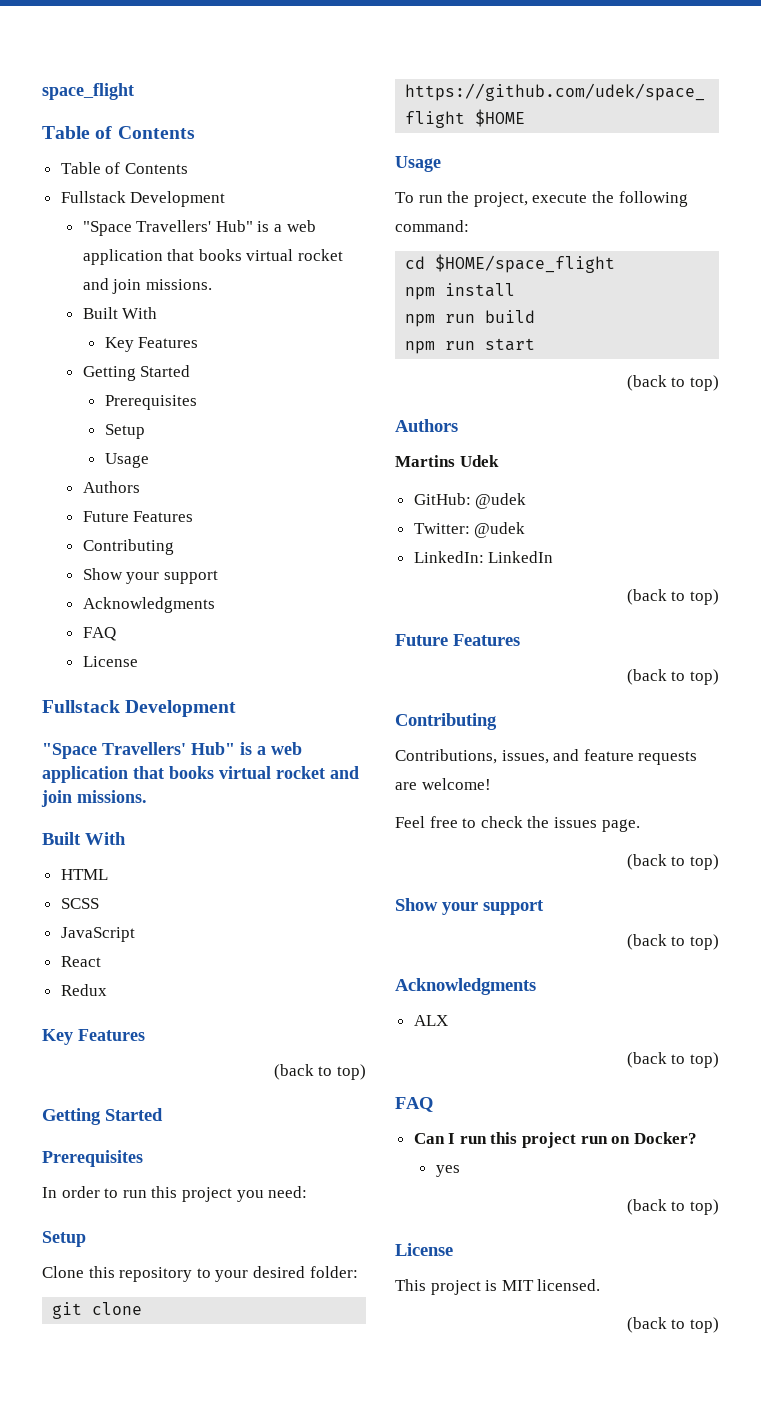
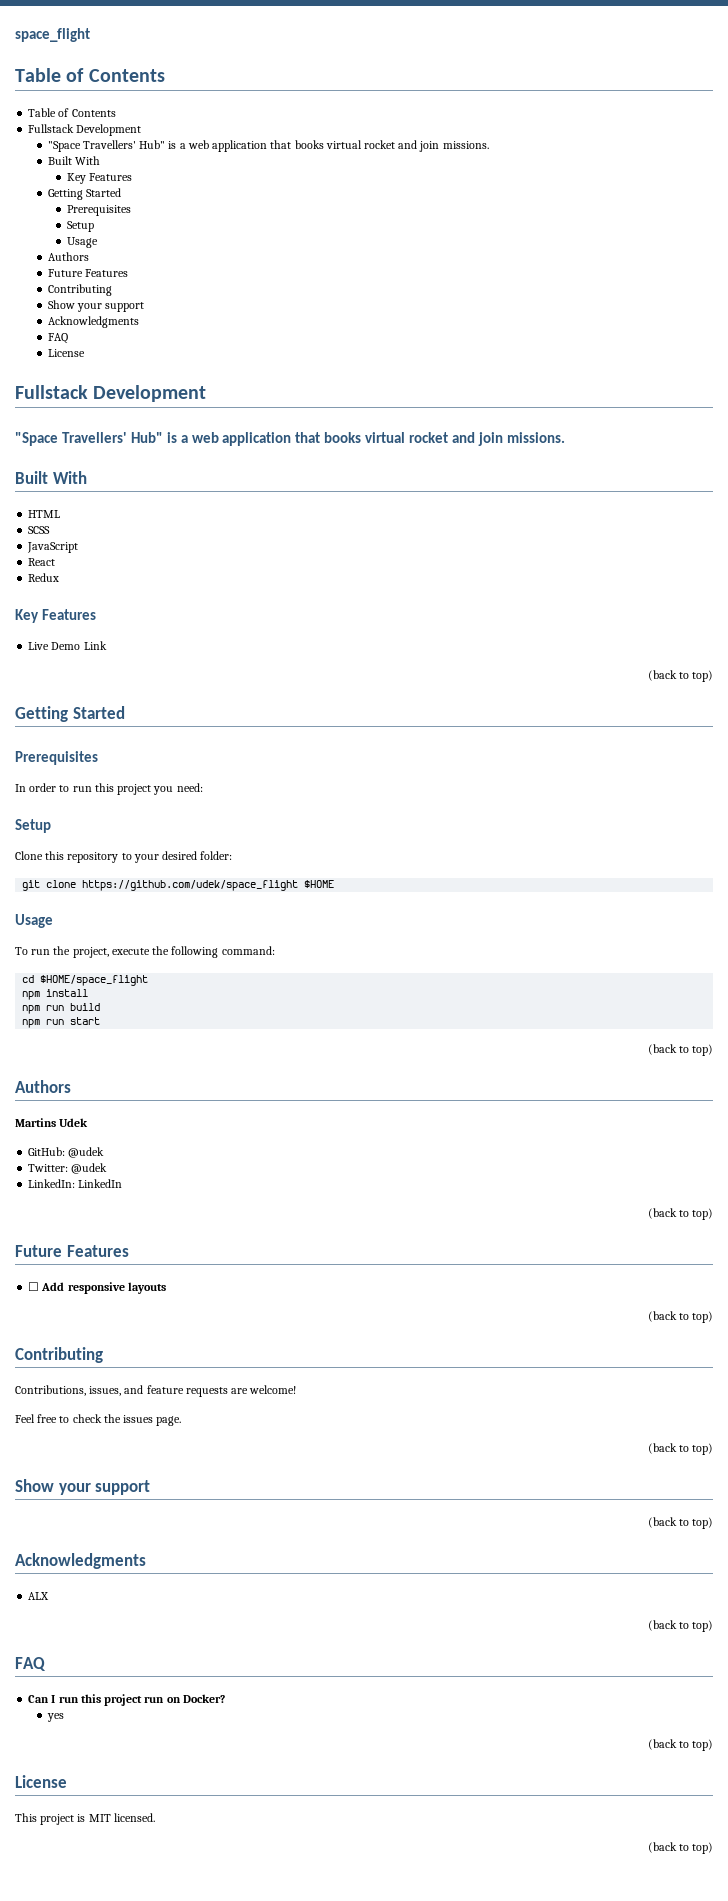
(145, 1035) none -> [28,641,107,650] // Live Demo Link
(520, 640) none -> [28,1282,166,1294] // ☐ Add responsive layouts

